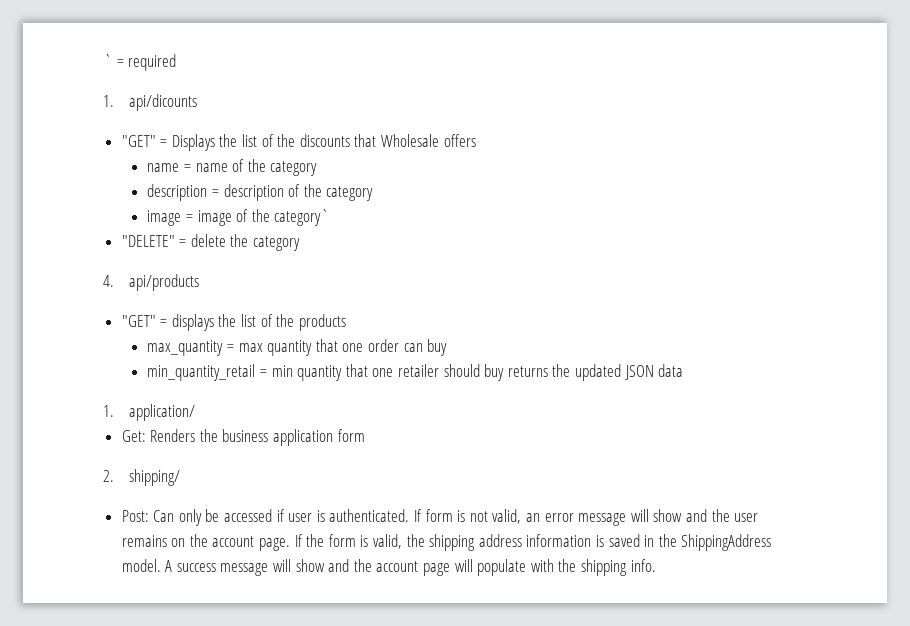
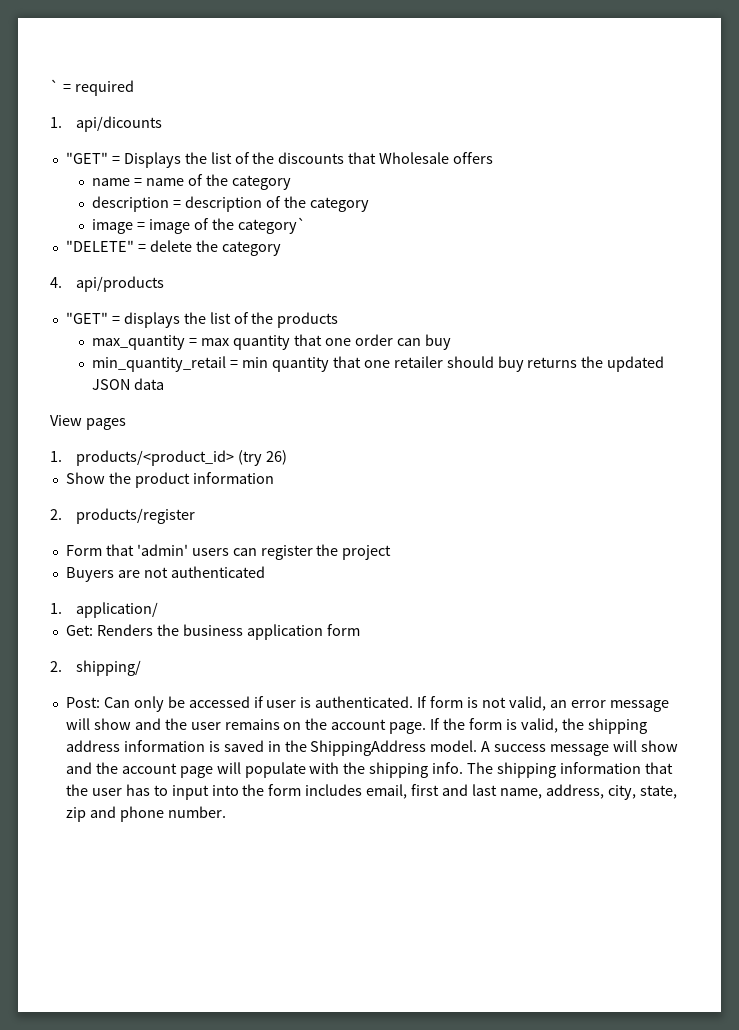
(684, 370) none -> [50,415,126,430] [50,450,288,466] [65,472,274,488] [50,508,196,524] [65,544,392,560] [65,566,265,582] // View pages // 1. products/<product_id> (try 26) // Show the product information // 2. products/register // Form that 'admin' users can register the project // Buyers are not authenticated
(656, 565) none -> [467,762,673,778] [65,784,677,800] [65,806,226,822] The shipping information that the user has to input into the form includes email, first and last name, address, city, state, zip and phone number.

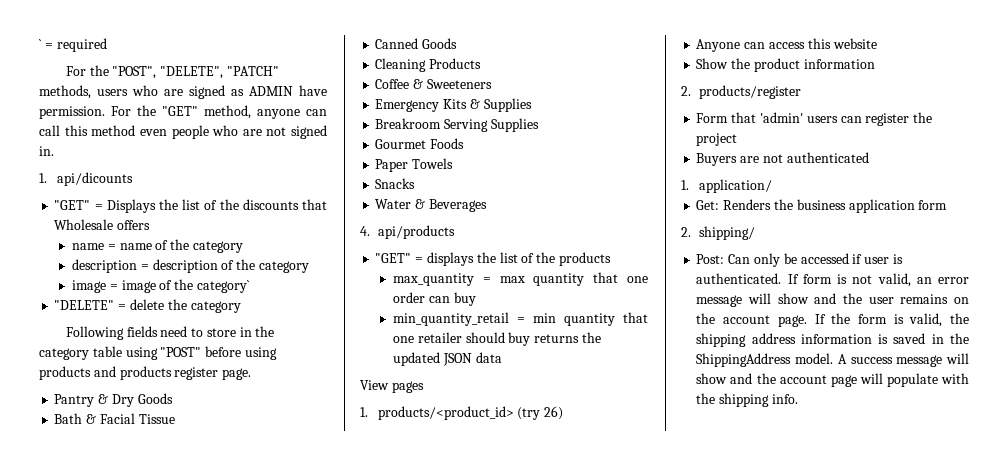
(134, 88) none -> [65,65,279,79] [39,85,327,99] [39,105,327,119] [39,125,327,139] [39,146,54,156] // For the "POST", "DELETE", "PATCH" methods, users who are signed as ADMIN have permission. For the "GET" method, anyone can call this method even people who are not signed in.
(281, 248) none -> [65,326,275,340] [39,346,277,360] [39,366,252,380] [54,393,173,407] [54,413,175,424] [375,38,458,49] [375,58,482,72] [375,79,492,89] [375,98,532,112] [375,118,539,132] [375,138,465,149] [375,158,454,172] [375,178,416,189] [375,199,487,212] // Following fields need to store in the category table using "POST" before using products and products register page. // Pantry & Dry Goods // Bath & Facial Tissue // Canned Goods // Cleaning Products // Coffee & Sweeteners // Emergency Kits & Supplies // Breakroom Serving Supplies // Gourmet Foods // Paper Towels // Snacks // Water & Beverages
(288, 457) none -> [696,38,877,52] // Anyone can access this website
[467,762,673,778] [65,784,677,800] [65,806,226,822] The shipping information that the user has to input into the form includes email, first and last name, address, city, state, zip and phone number. -> (798, 399) none

